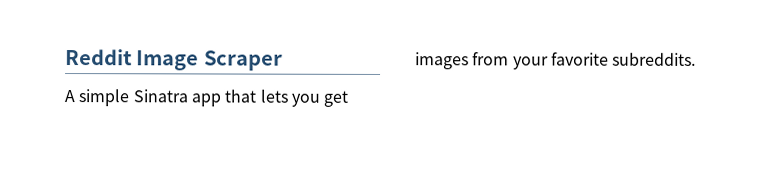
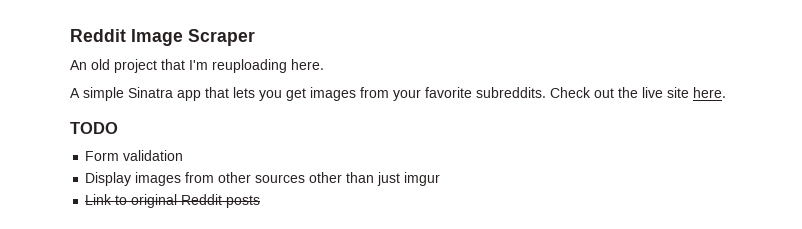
(283, 60) none -> [70,59,324,73] // An old project that I'm reuploading here.
(697, 59) none -> [550,87,726,98] [70,122,118,134] [85,150,184,161] [85,172,441,186] [85,194,261,208] Check out the live site here. // TODO // Form validation // Display images from other sources other than just imgur // Link to original Reddit posts

